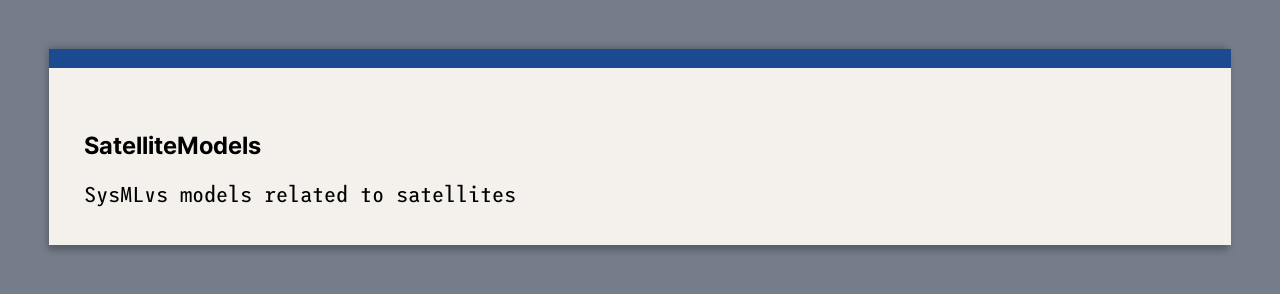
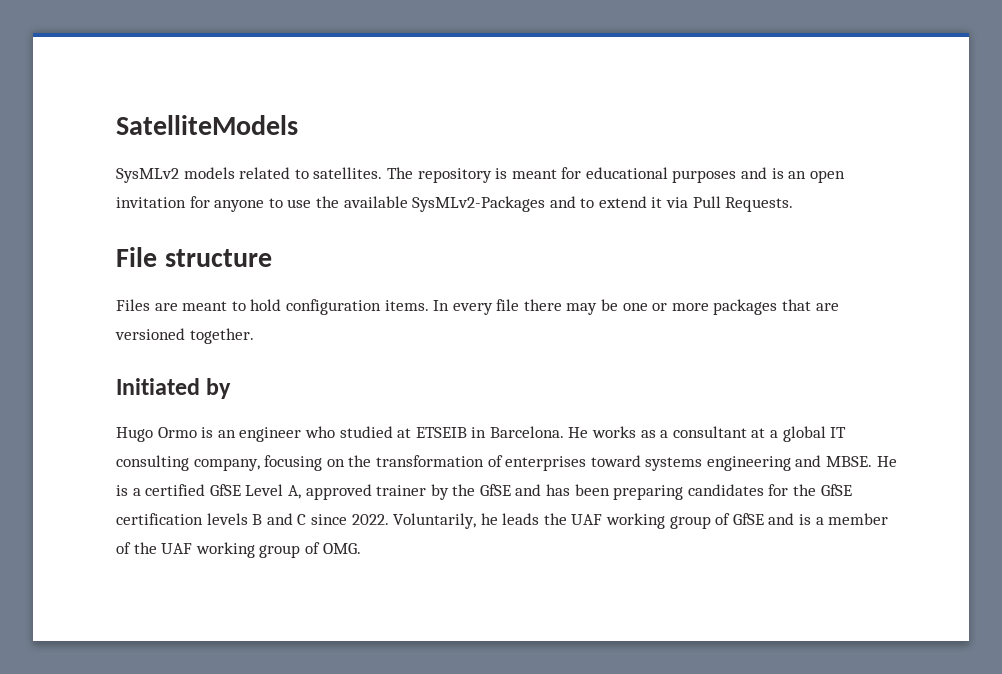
[84,186,168,207] SysMLvs -> [116,168,179,183] SysMLv2
[396,184,516,203] satellites -> [313,167,845,183] [116,196,794,212] [116,247,272,267] [116,299,839,315] [115,328,254,344] [116,378,232,399] [116,426,847,442] [116,455,897,471] [116,484,852,500] [116,513,889,529] [116,542,361,558] satellites. The repository is meant for educational purposes and is an open invitation for anyone to use the available SysMLv2-Packages and to extend it via Pull Requests. // File structure // Files are meant to hold configuration items. In every file there may be one or more packages that are versioned together. // Initiated by // Hugo Ormo is an engineer who studied at ETSEIB in Barcelona. He works as a consultant at a global IT consulting company, focusing on the transformation of enterprises toward systems engineering and MBSE. He is a certified GfSE Level A, approved trainer by the GfSE and has been preparing candidates for the GfSE certification levels B and C since 2022. Voluntarily, he leads the UAF working group of GfSE and is a member of the UAF working group of OMG.

